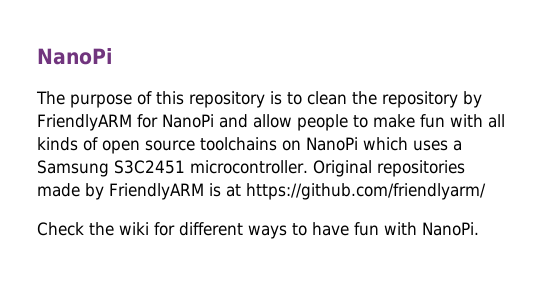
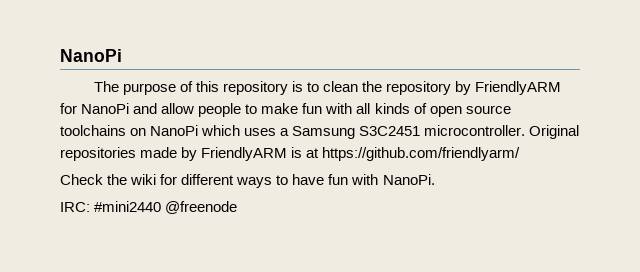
(479, 229) none -> [60,201,238,214] // IRC: #mini2440 @freenode

